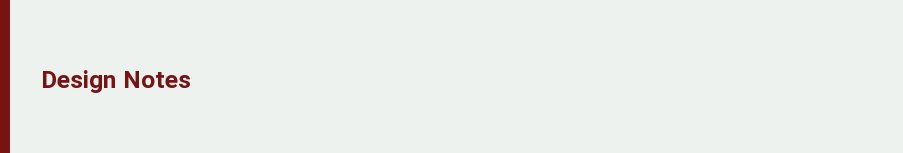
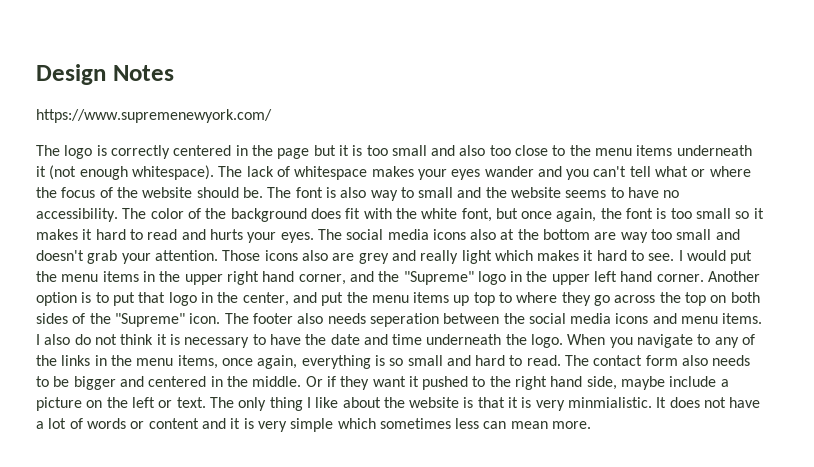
(191, 79) none -> [36,109,272,123] [36,145,752,159] [36,165,751,180] [36,187,680,201] [36,208,764,222] [36,229,740,243] [36,250,753,264] [36,271,761,285] [36,292,760,306] [36,313,763,327] [36,334,756,348] [36,355,751,369] [36,376,729,390] [36,397,761,411] [36,418,592,432] // https://www.supremenewyork.com/ // The logo is correctly centered in the page but it is too small and also too close to the menu items underneath it (not enough whitespace). The lack of whitespace makes your eyes wander and you can't tell what or where the focus of the website should be. The font is also way to small and the website seems to have no accessibility. The color of the background does fit with the white font, but once again, the font is too small so it makes it hard to read and hurts your eyes. The social media icons also at the bottom are way too small and doesn't grab your attention. Those icons also are grey and really light which makes it hard to see. I would put the menu items in the upper right hand corner, and the "Supreme" logo in the upper left hand corner. Another option is to put that logo in the center, and put the menu items up top to where they go across the top on both sides of the "Supreme" icon. The footer also needs seperation between the social media icons and menu items. I also do not think it is necessary to have the date and time underneath the logo. When you navigate to any of the links in the menu items, once again, everything is so small and hard to read. The contact form also needs to be bigger and centered in the middle. Or if they want it pushed to the right hand side, maybe include a picture on the left or text. The only thing I like about the website is that it is very minmialistic. It does not have a lot of words or content and it is very simple which sometimes less can mean more.

